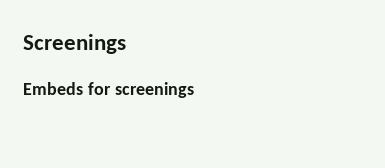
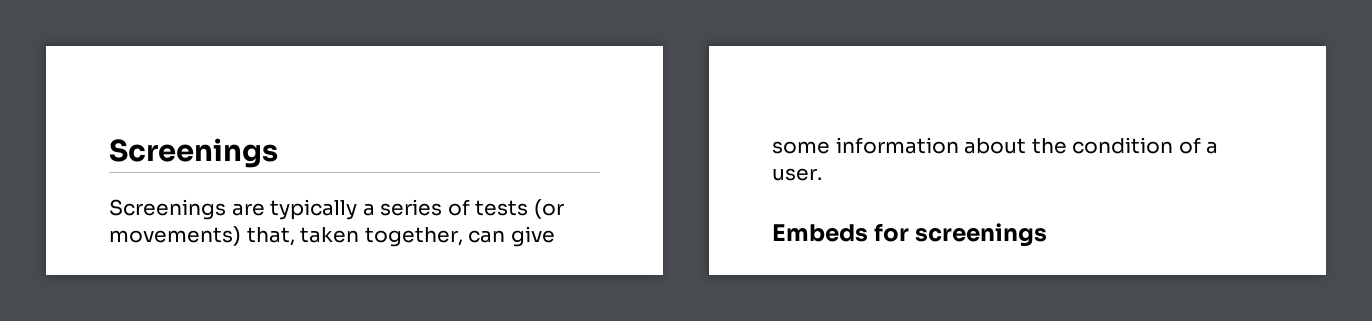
[23,34,126,54] Screenings -> [109,138,278,168] [109,199,564,220] [109,226,555,247] [772,137,1219,154] [772,168,822,181] Screenings // Screenings are typically a series of tests (or movements) that, taken together, can give some information about the condition of a user.

